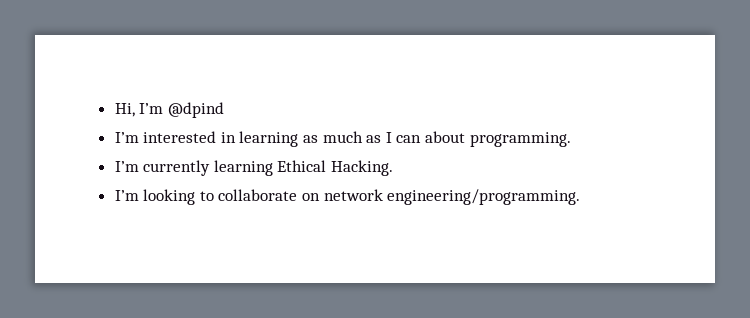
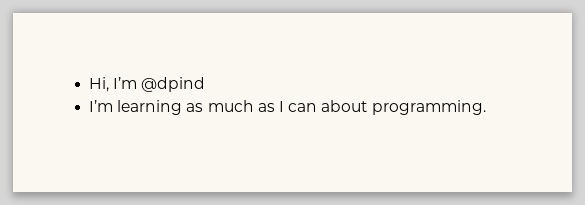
[143,131,236,143] interested in -> (114, 106) none
[114,160,394,176] [114,189,581,205] // I’m currently learning Ethical Hacking. // I’m looking to collaborate on network engineering/programming. -> (486, 107) none

